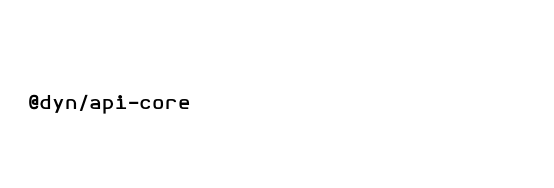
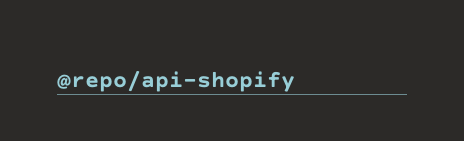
[28,94,191,114] @dyn/api-core -> [57,70,295,92] @repo/api-shopify

